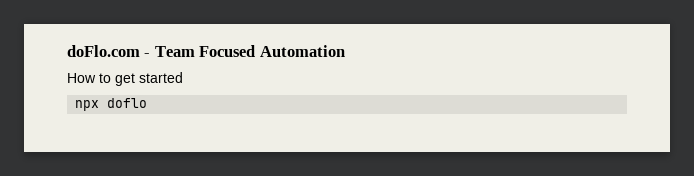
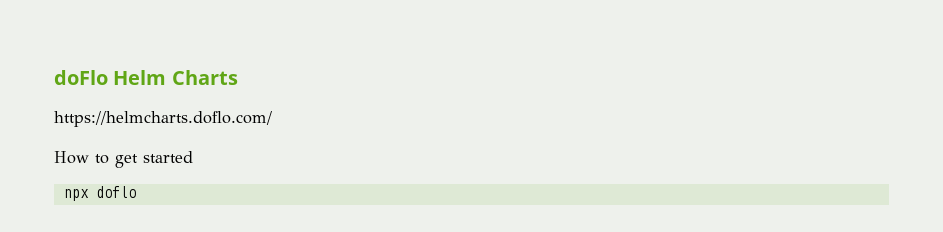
[67,45,345,57] doFlo.com - Team Focused Automation -> [54,70,238,85] [54,111,272,127] doFlo Helm Charts // https://helmcharts.doflo.com/

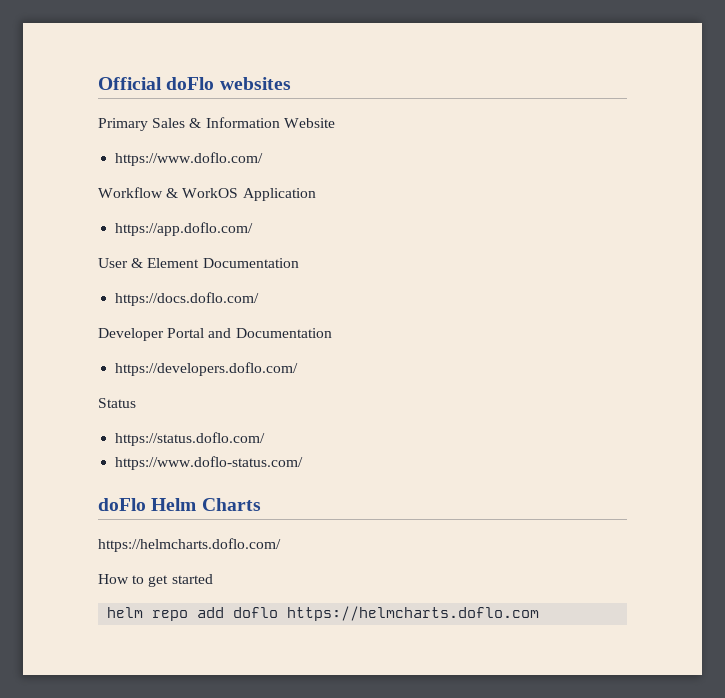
(54, 77) none -> [98,77,291,90] [98,117,335,131] [115,152,264,166] [98,187,316,201] [115,222,254,236] [98,258,299,268] [115,292,260,306] [98,328,332,341] [115,362,299,376] [98,398,136,408] [115,432,266,446] [115,456,304,470] Official doFlo websites // Primary Sales & Information Website // https://www.doflo.com/ // Workflow & WorkOS Application // https://app.doflo.com/ // User & Element Documentation // https://docs.doflo.com/ // Developer Portal and Documentation // https://developers.doflo.com/ // Status // https://status.doflo.com/ // https://www.doflo-status.com/ //
[63,186,136,201] npx doflo -> [107,606,540,621] helm repo add doflo https://helmcharts.doflo.com

